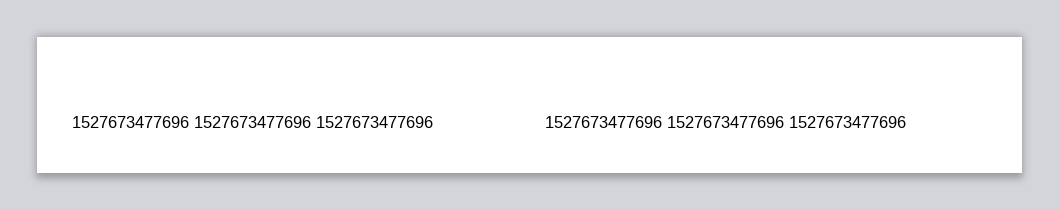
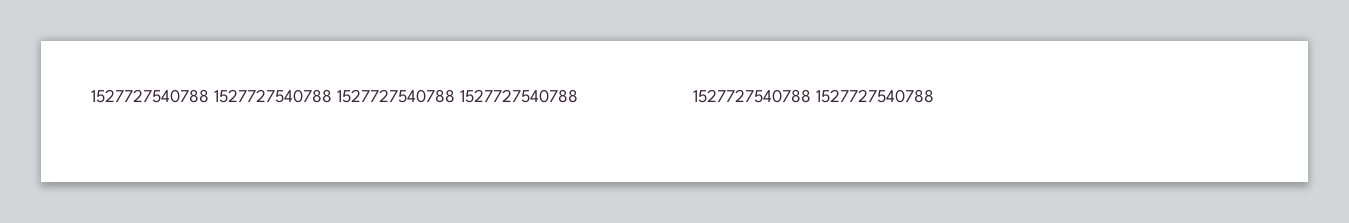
[72,116,906,128] 1527673477696 1527673477696 1527673477696 1527673477696 1527673477696 1527673477696 -> [91,89,934,103] 1527727540788 1527727540788 1527727540788 1527727540788 1527727540788 1527727540788

